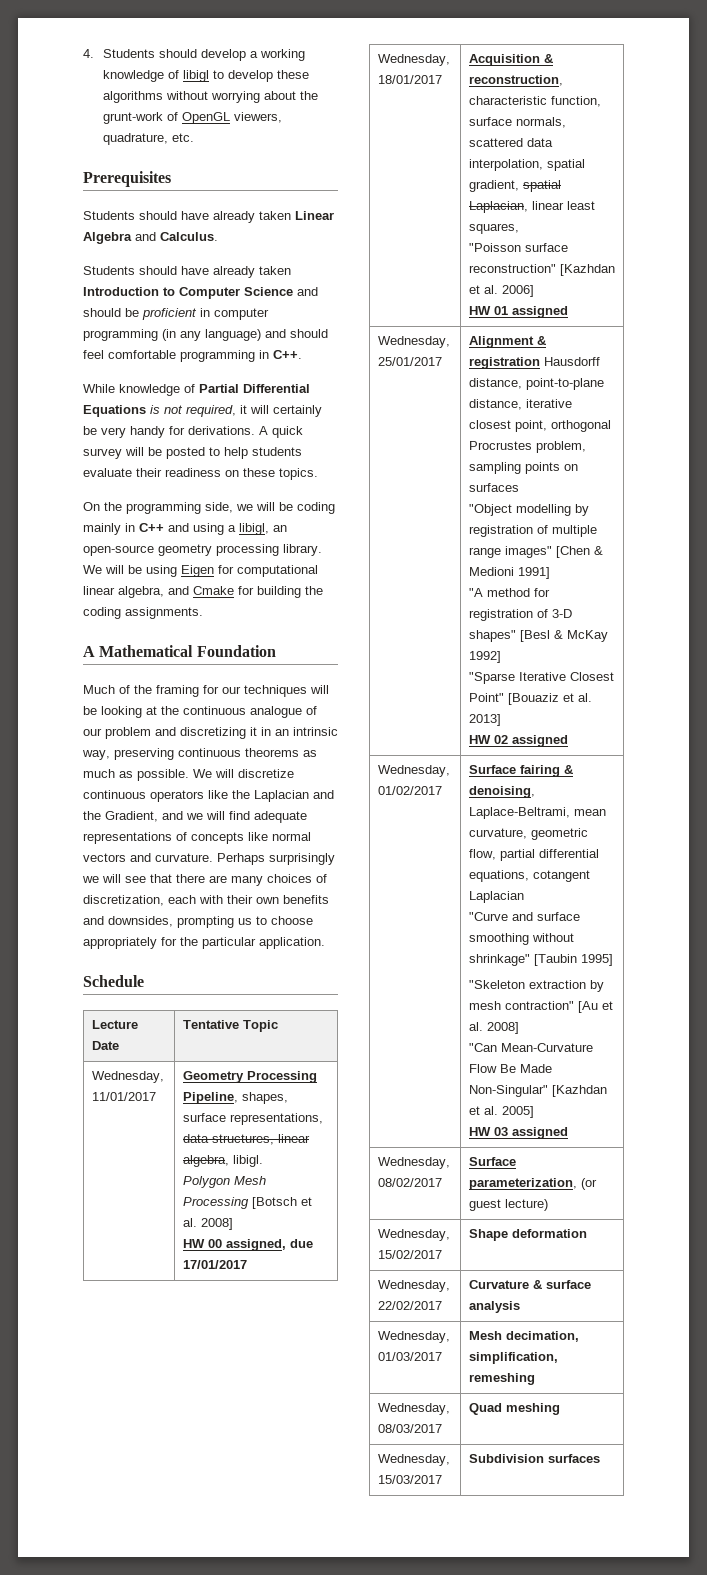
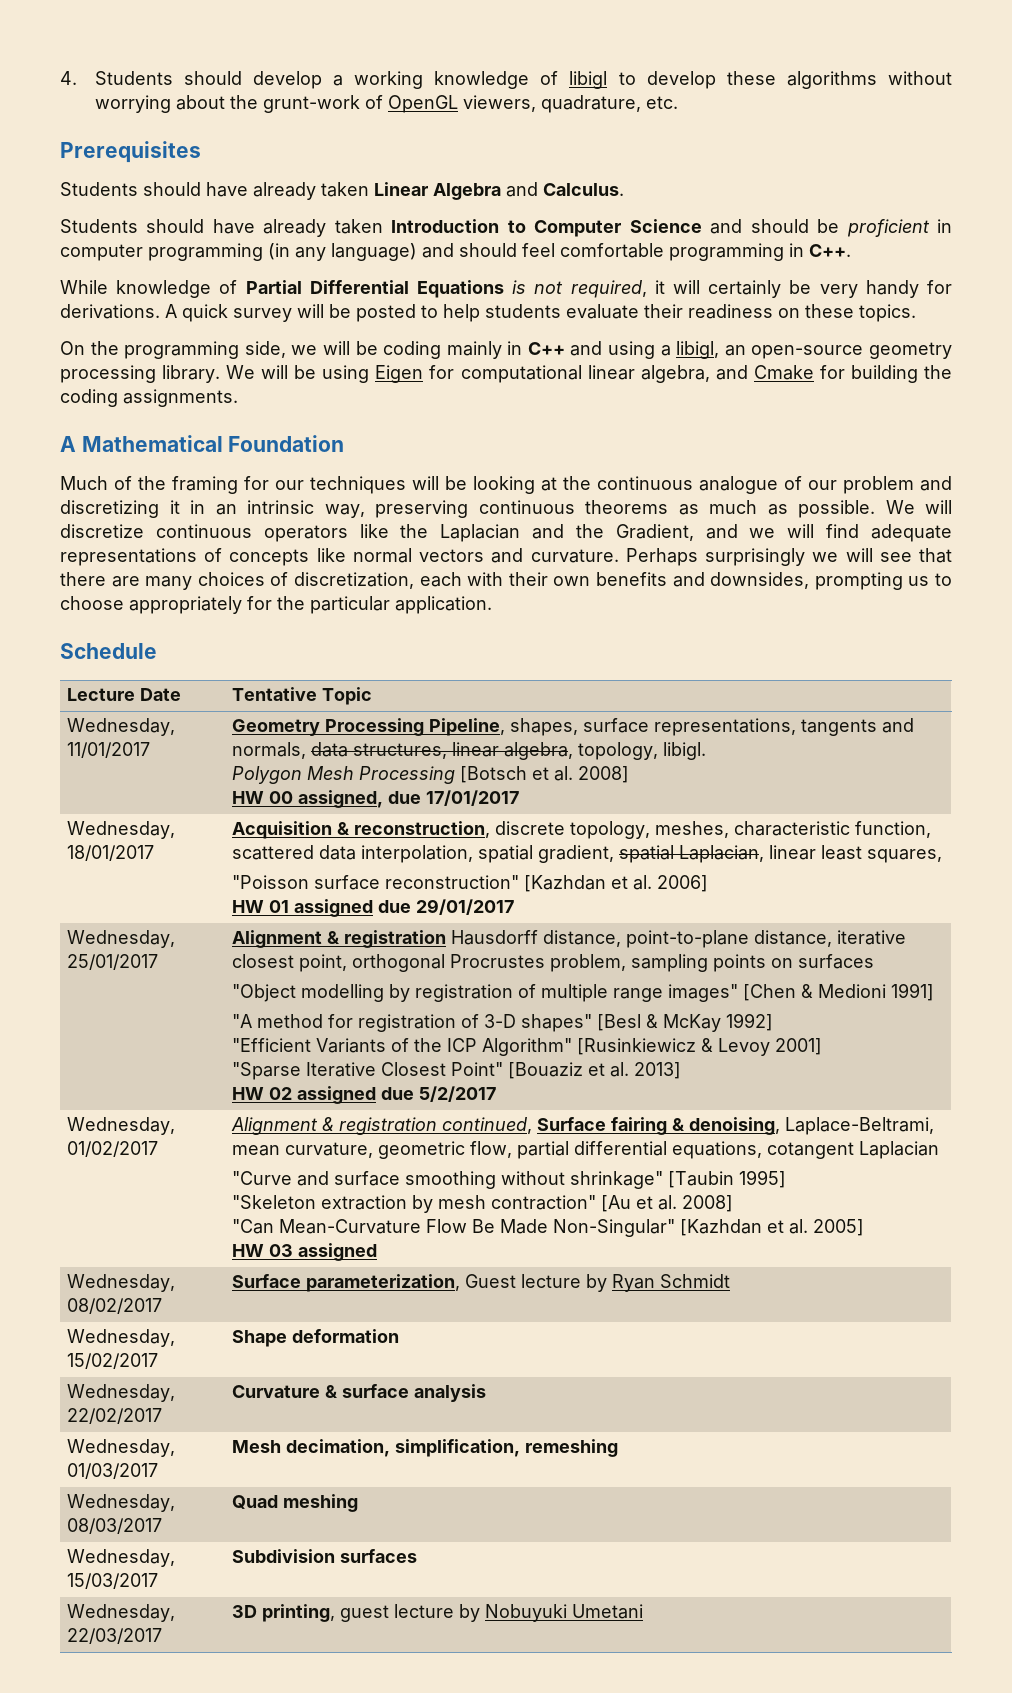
(323, 1119) none -> [801,718,915,736] [232,742,307,759] tangents and normals,
(229, 1161) none -> [578,742,659,760] topology,
[468,96,601,107] [468,117,566,128] characteristic function, surface normals, -> [495,821,932,839] discrete topology, meshes, characteristic function,
(568, 312) none -> [378,899,515,915] due 29/01/2017
(501, 657) none -> [232,1038,823,1056] // "Efficient Variants of the ICP Algorithm" [Rusinkiewicz & Levoy 2001]
(568, 741) none -> [381,1086,497,1102] due 5/2/2017
(442, 790) none -> [231,1117,533,1135] Alignment & registration continued,
[580,1178,597,1190] [468,1199,548,1211] (or guest lecture) -> [465,1274,731,1292] Guest lecture by Ryan Schmidt
(600, 1458) none -> [67,1604,176,1622] [67,1628,163,1644] [232,1604,644,1622] // Wednesday, 22/03/2017 | 3D printing, guest lecture by Nobuyuki Umetani

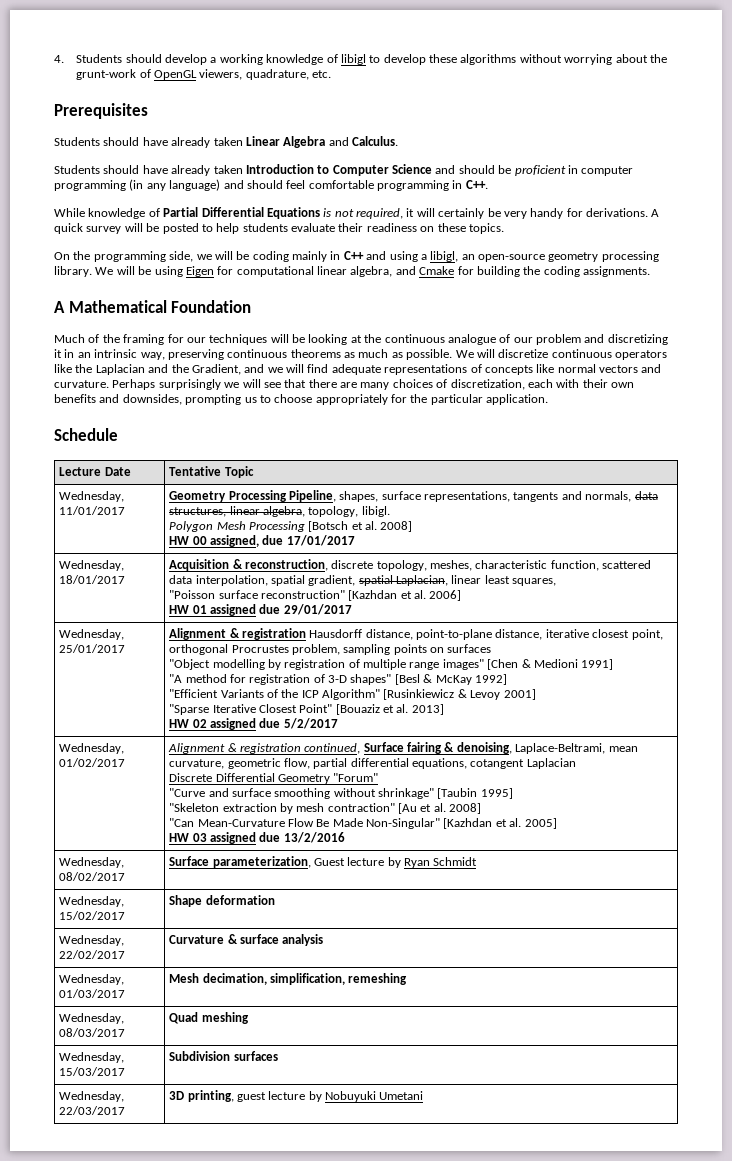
(940, 1150) none -> [169,773,379,784] // Discrete Differential Geometry "Forum"
(378, 1252) none -> [259,832,345,843] due 13/2/2016

